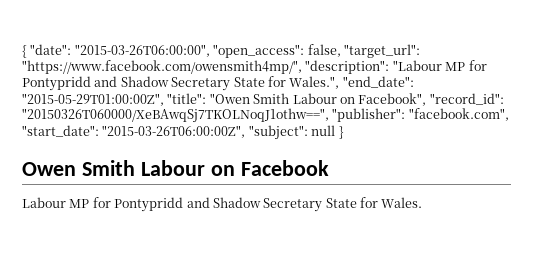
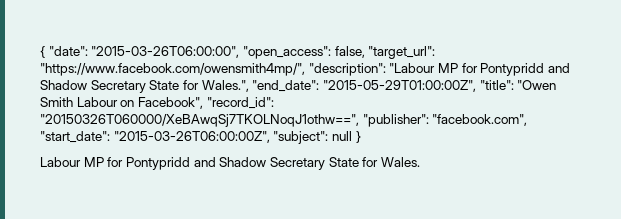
[22,160,329,176] // Owen Smith Labour on Facebook -> (361, 137) none

